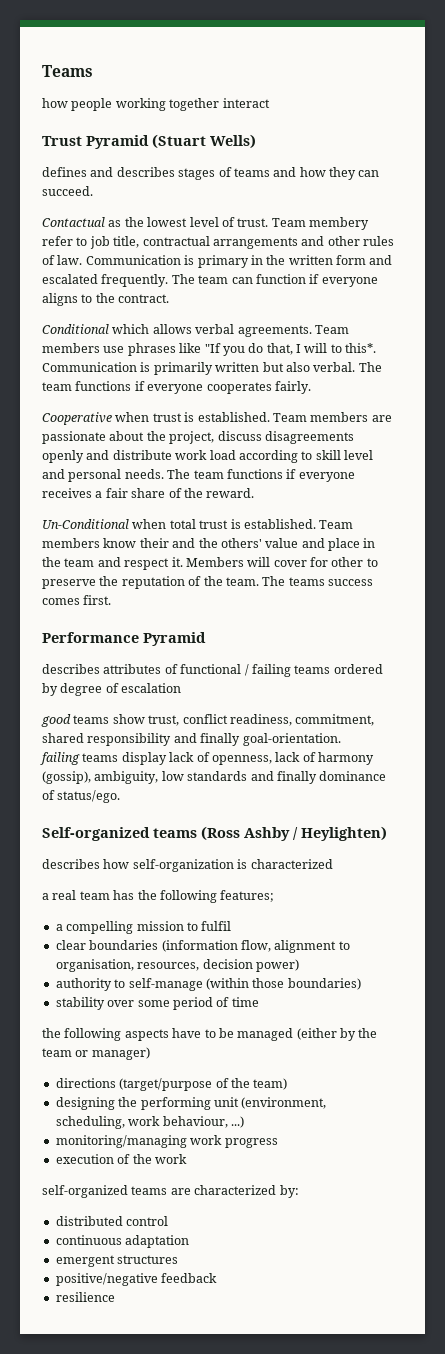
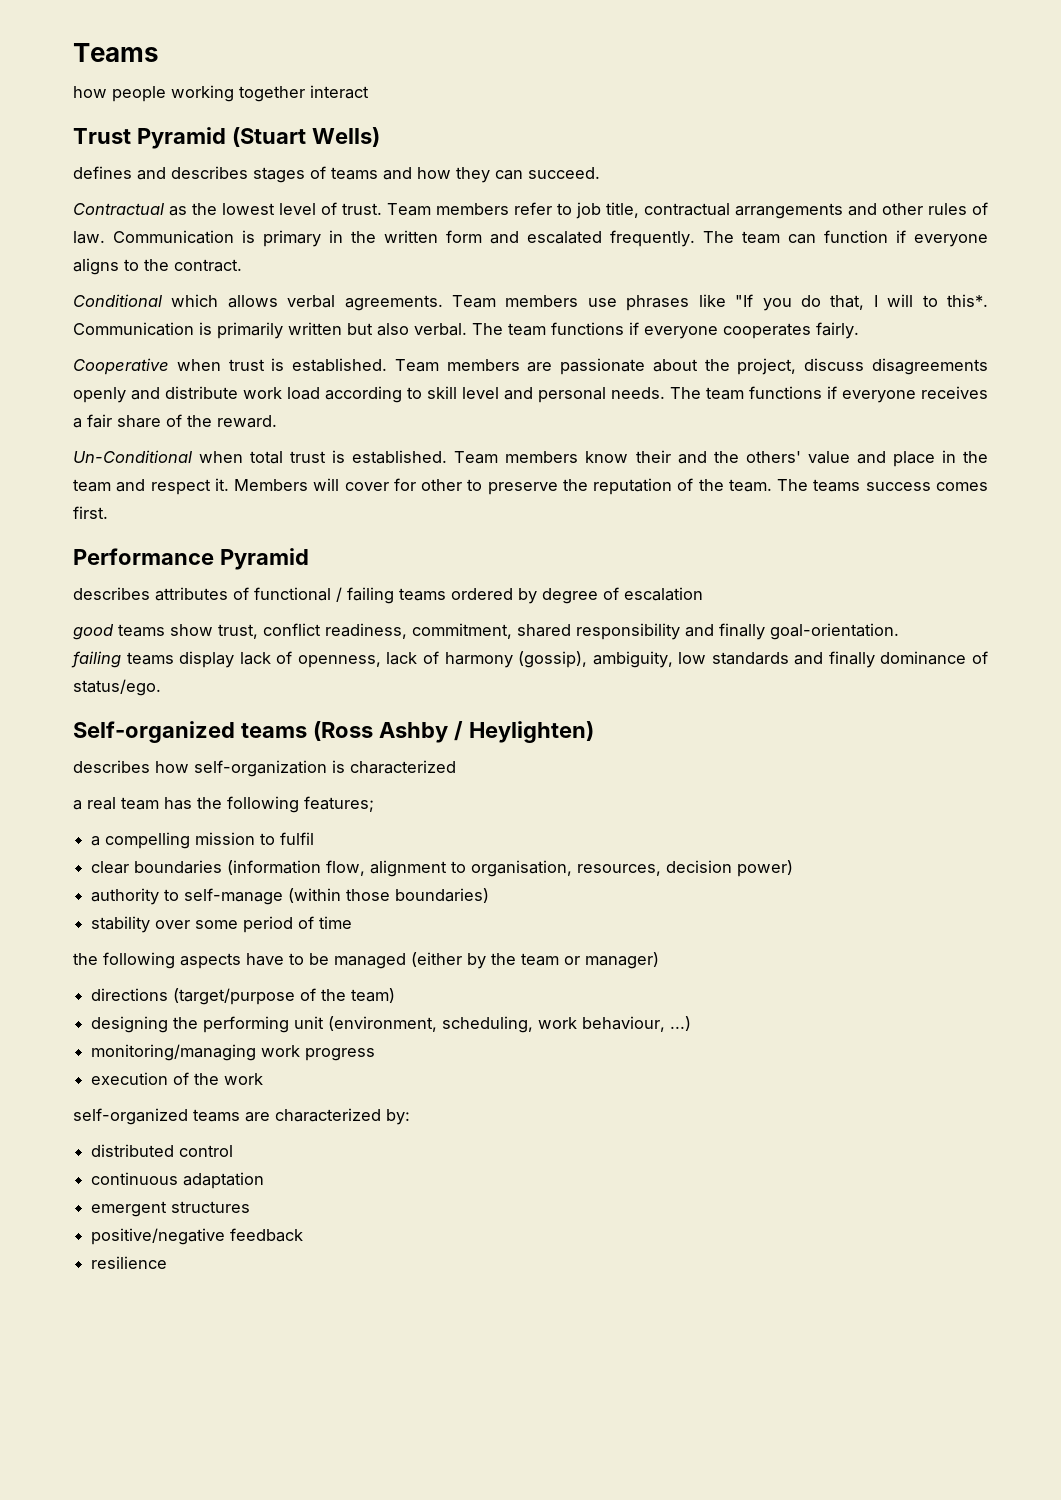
[42,217,105,227] Contactual -> [73,203,164,215] Contractual
[309,217,369,230] membery -> [436,203,509,215] members

